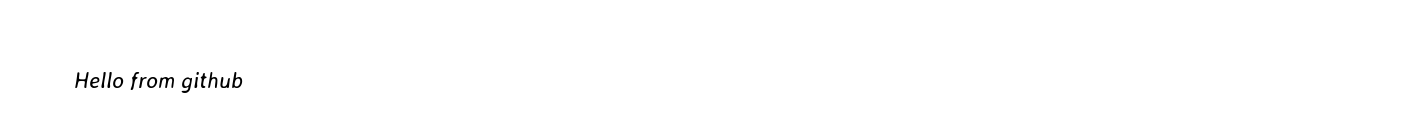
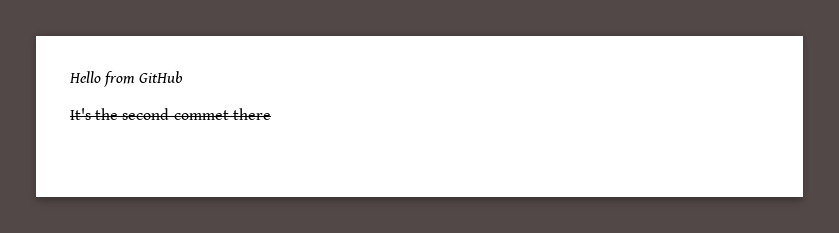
[181,72,243,93] github -> [139,71,184,83] [70,108,271,120] GitHub // It's the second commet there

